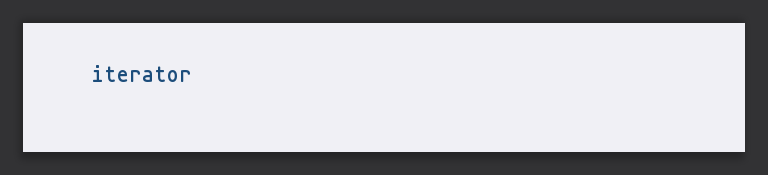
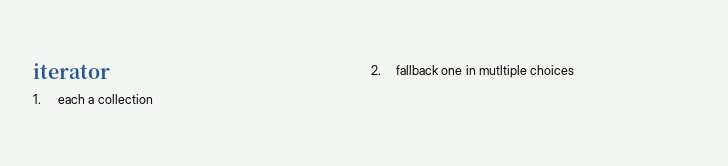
(192, 73) none -> [33,94,153,104] [371,65,575,78] // 1. each a collection // 2. fallback one in mutltiple choices

